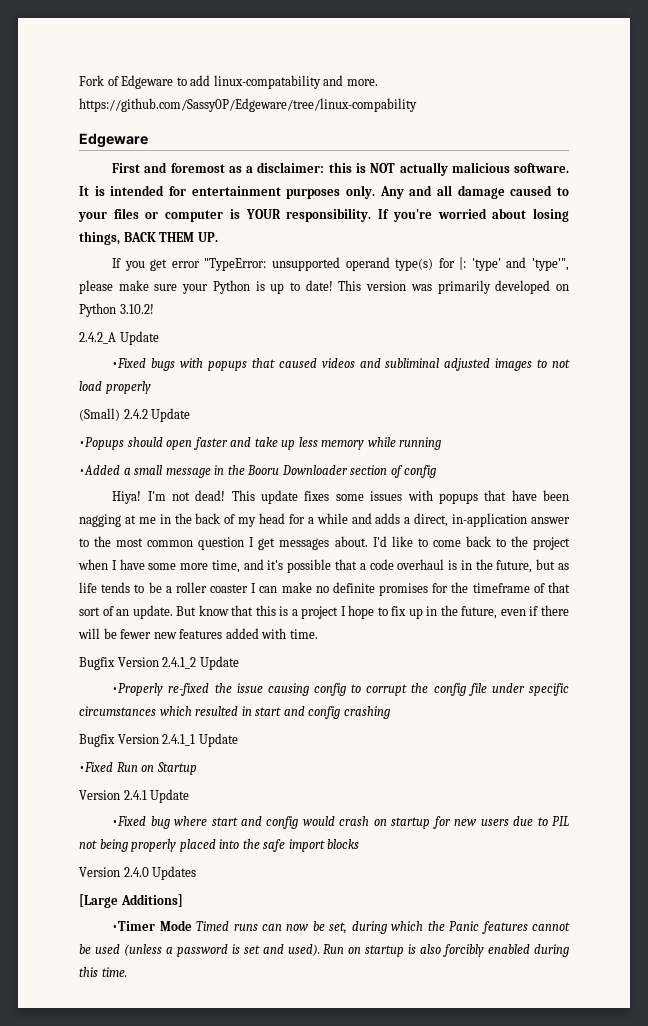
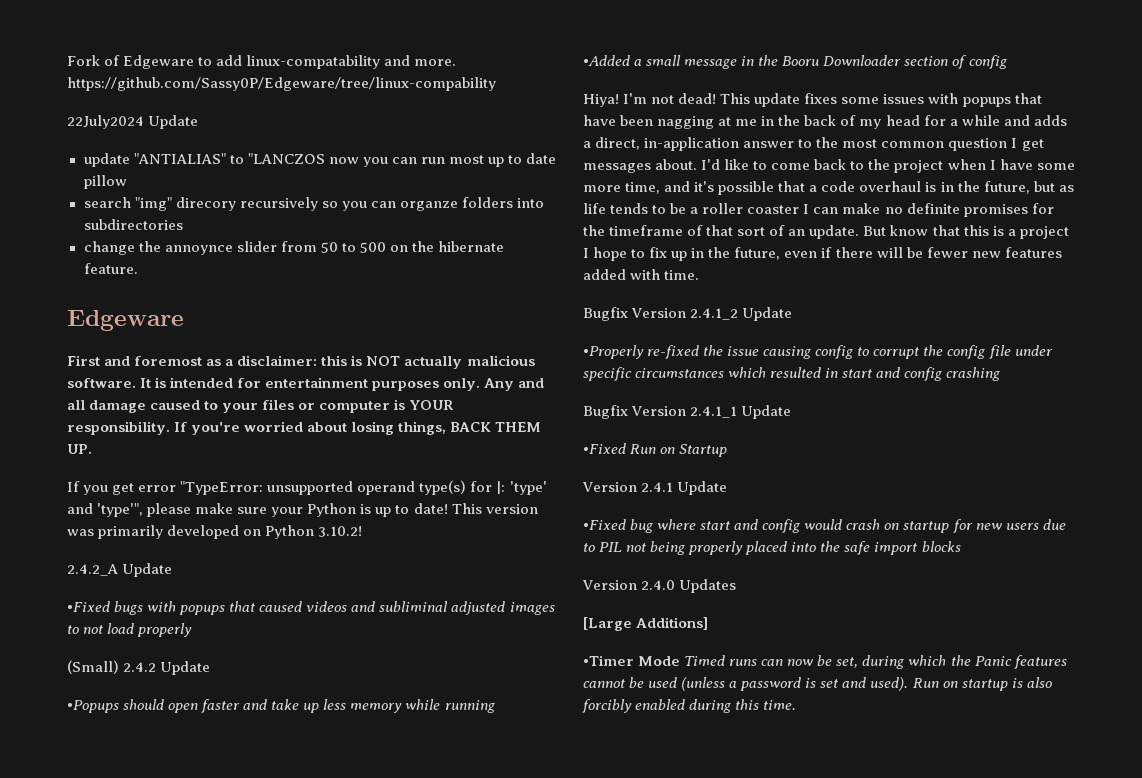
(417, 105) none -> [67,115,199,129] [83,153,557,167] [83,175,127,189] [83,197,544,211] [83,219,183,230] [83,241,505,255] [83,263,138,274] // 22July2024 Update // update "ANTIALIAS" to "LANCZOS now you can run most up to date pillow // search "img" direcory recursively so you can organze folders into subdirectories // change the annoynce slider from 50 to 500 on the hibernate feature.

